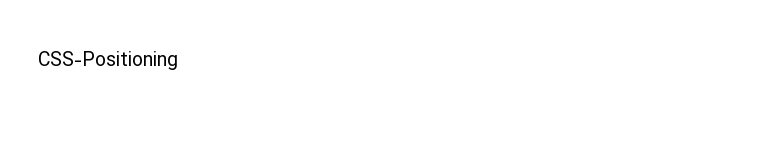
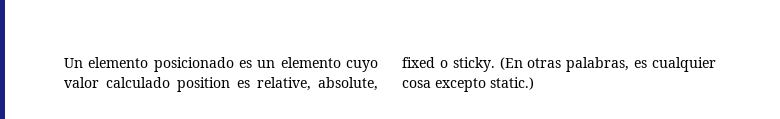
[38,51,178,70] CSS-Positioning -> [64,57,378,72] [64,77,378,92] [402,57,716,72] [402,77,534,92] Un elemento posicionado es un elemento cuyo valor calculado position es relative, absolute, fixed o sticky. (En otras palabras, es cualquier cosa excepto static.)

